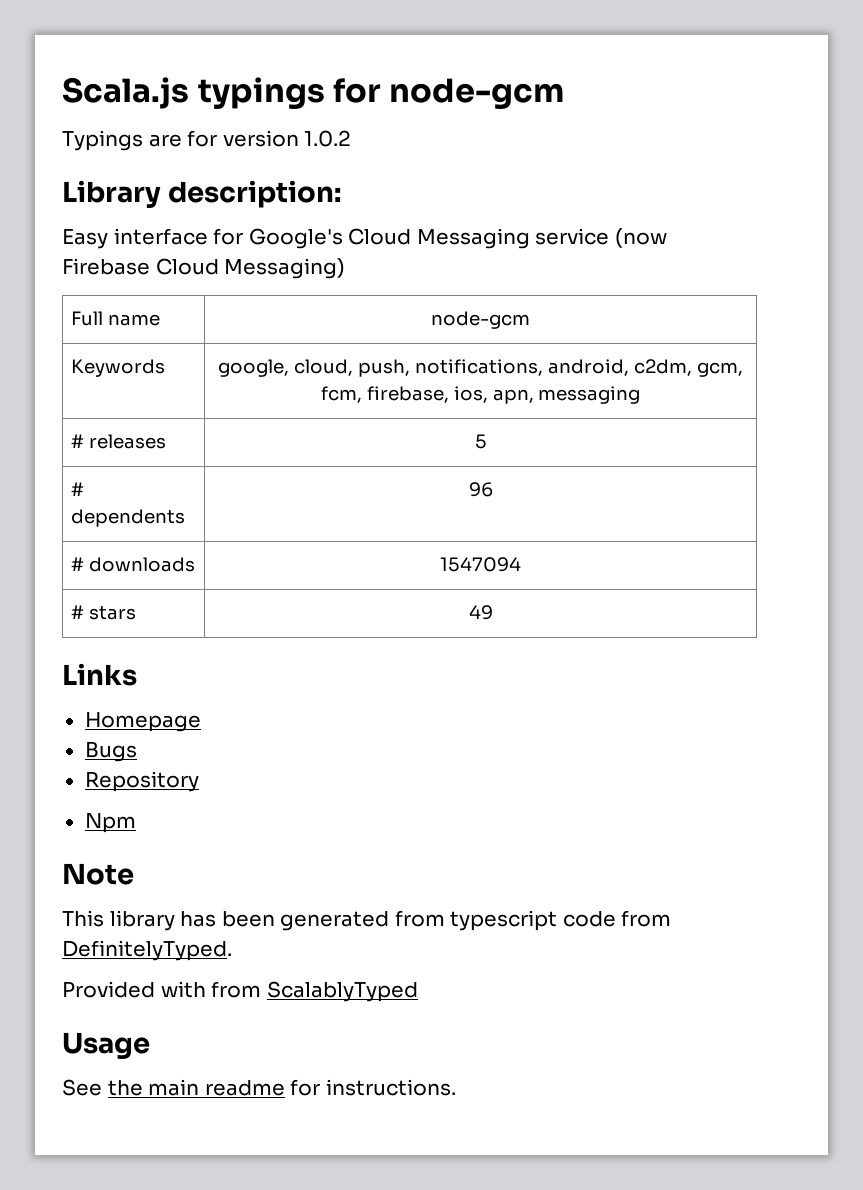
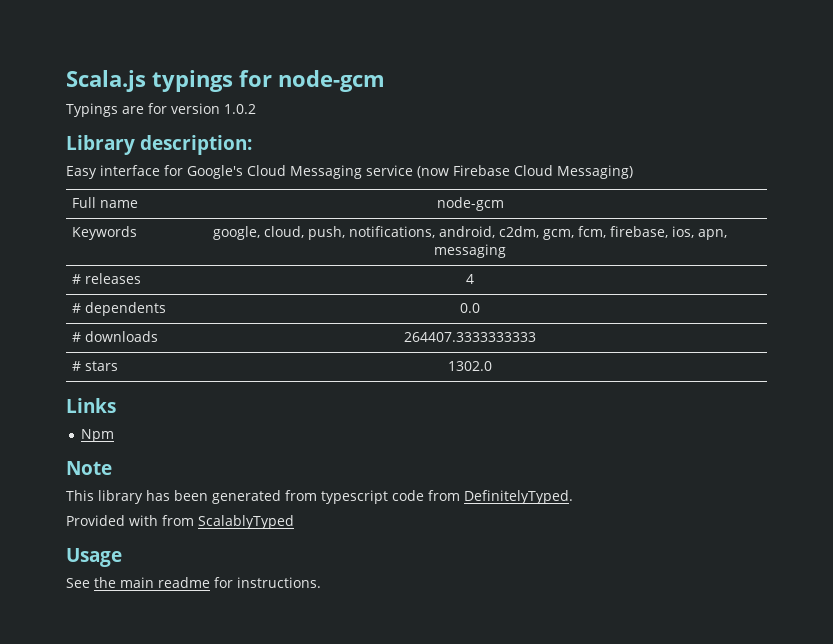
[474,434,487,449] 5 -> [466,274,474,284] 4
[468,482,493,497] 96 -> [460,303,480,313] 0.0
[440,557,521,572] 1547094 -> [404,332,536,342] 264407.3333333333
[468,605,493,620] 49 -> [448,361,492,371] 1302.0
[84,712,201,732] [84,741,137,762] [84,771,199,792] // Homepage // Bugs // Repository -> (116, 405) none

